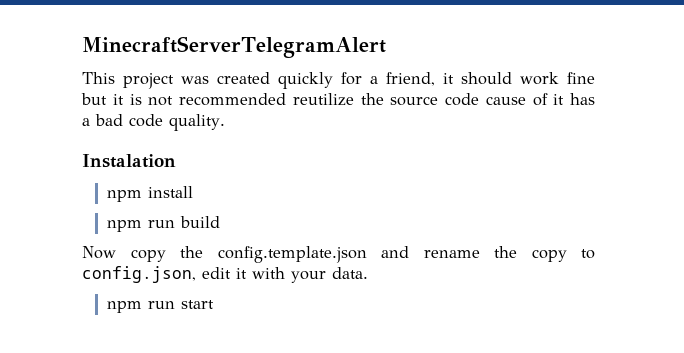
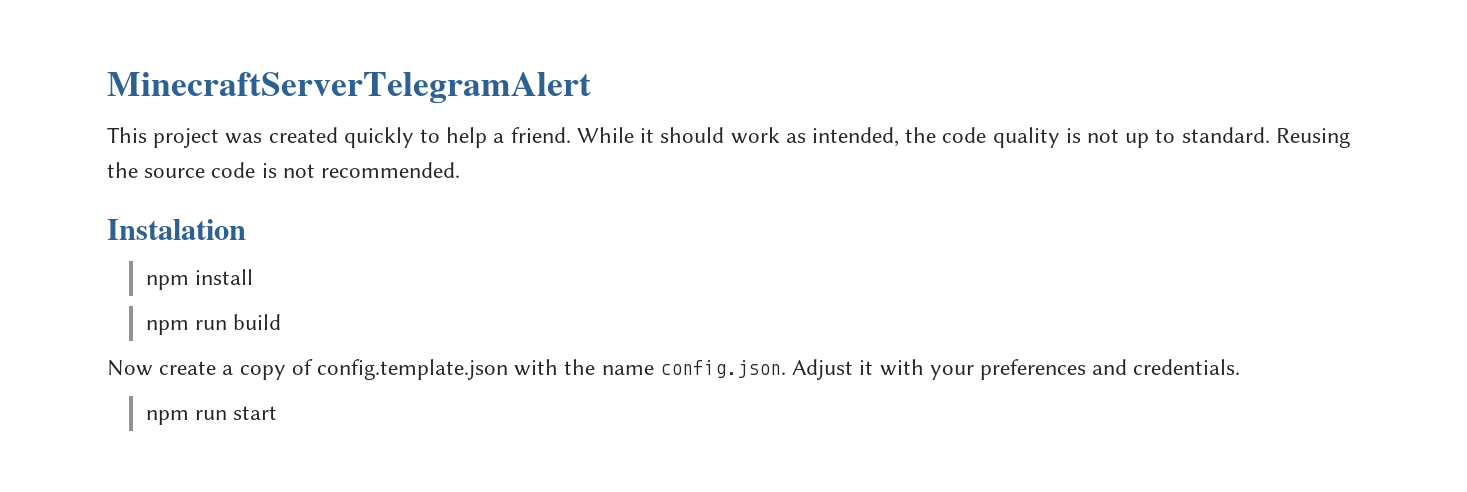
[341,72,595,86] [81,93,595,106] [82,114,225,131] for a friend, it should work fine but it is not recommended reutilize the source code cause of it has a bad code quality. -> [420,127,1350,148] [107,162,461,178] to help a friend. While it should work as intended, the code quality is not up to standard. Reusing the source code is not recommended.
[130,246,595,263] [82,266,368,283] copy the config.template.json and rename the copy to config.json, edit it with your data. -> [159,359,1241,380] create a copy of config.template.json with the name config.json. Adjust it with your preferences and credentials.

